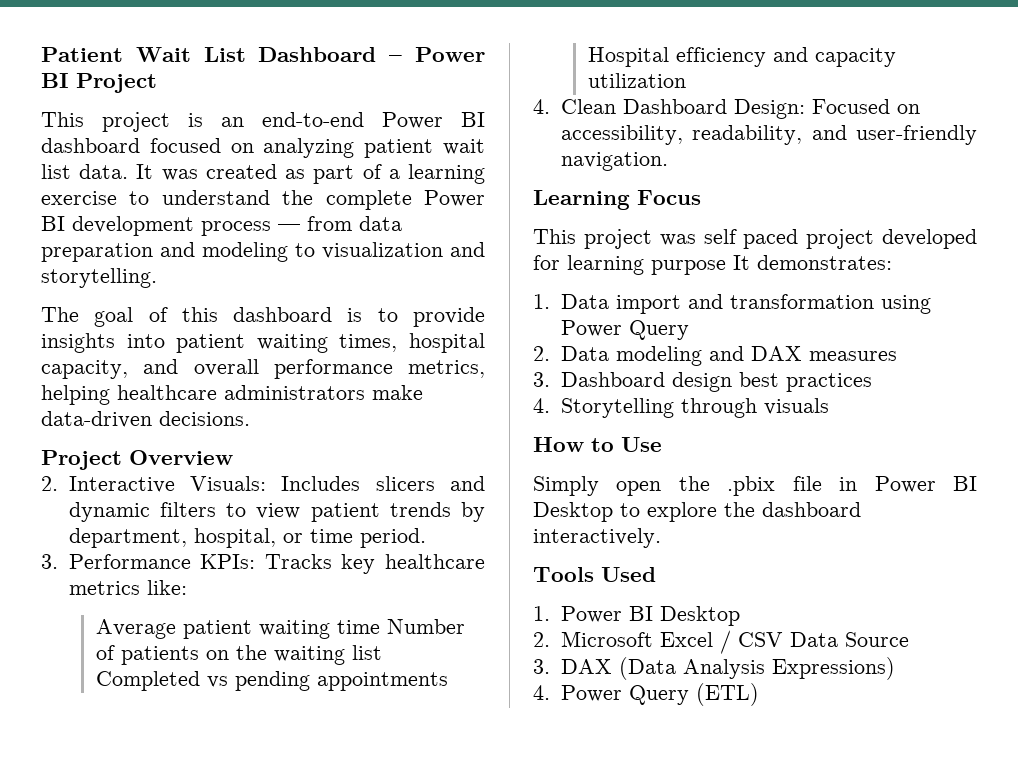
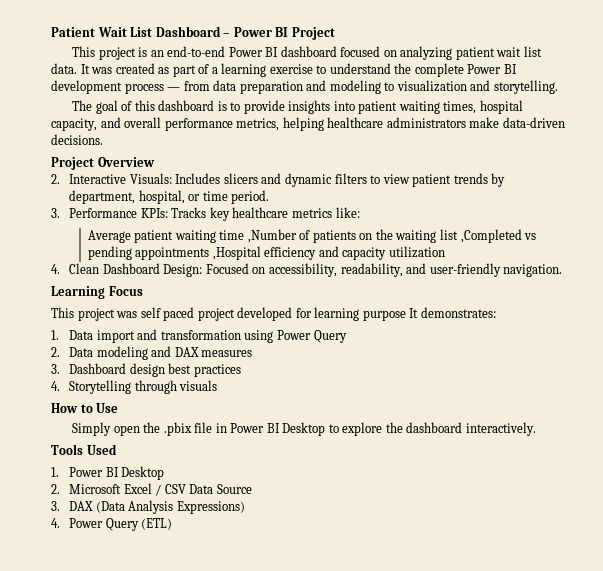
[386,619,465,634] Number -> [247,229,297,243] ,Number
[95,671,200,691] Completed -> [460,229,522,243] ,Completed
[587,47,669,67] Hospital -> [212,246,261,260] ,Hospital

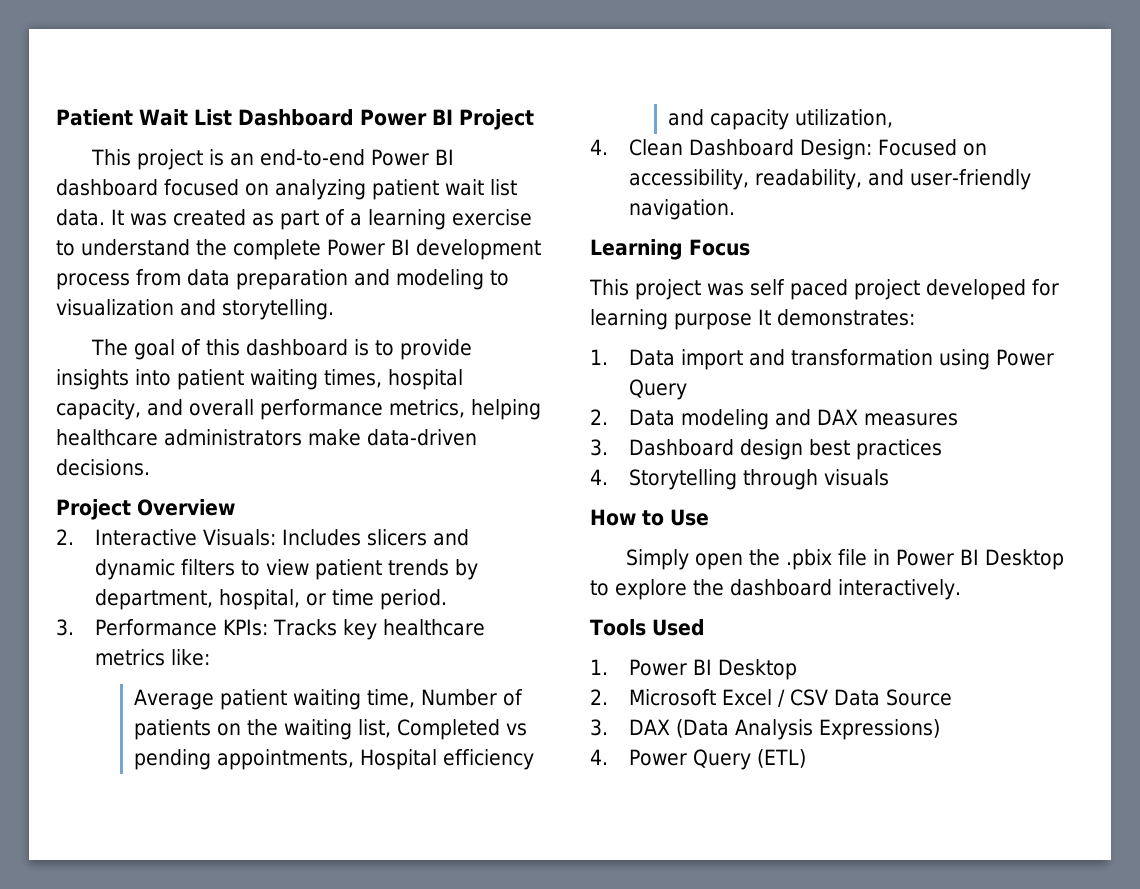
[223,33,231,37] – -> (354, 117) none
[167,87,181,91] — -> (130, 281) none
[219,229,297,243] time ,Number -> [367,689,498,708] time, Number
[439,229,537,243] [87,246,261,260] list ,Completed vs pending appointments ,Hospital -> [358,719,528,740] [134,749,438,770] list, Completed vs pending appointments, Hospital
[388,246,445,258] utilization -> [795,109,894,128] utilization,

